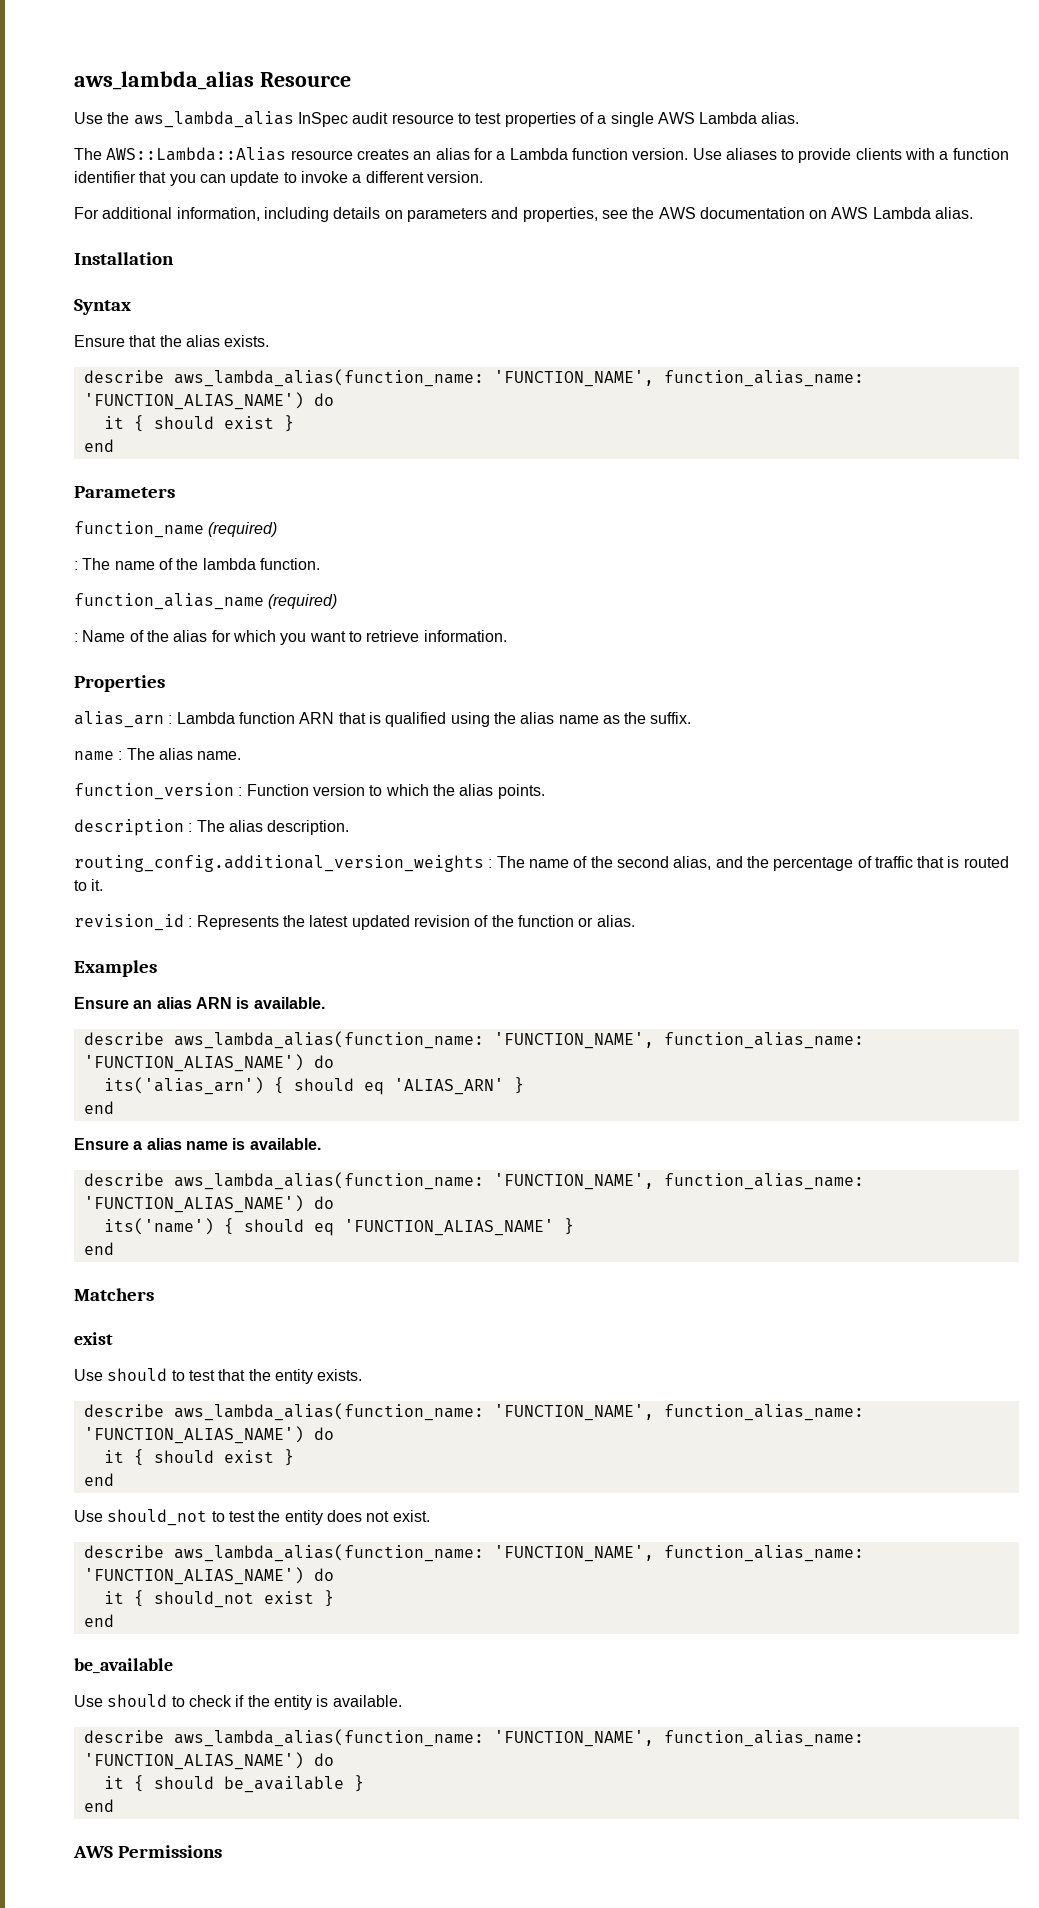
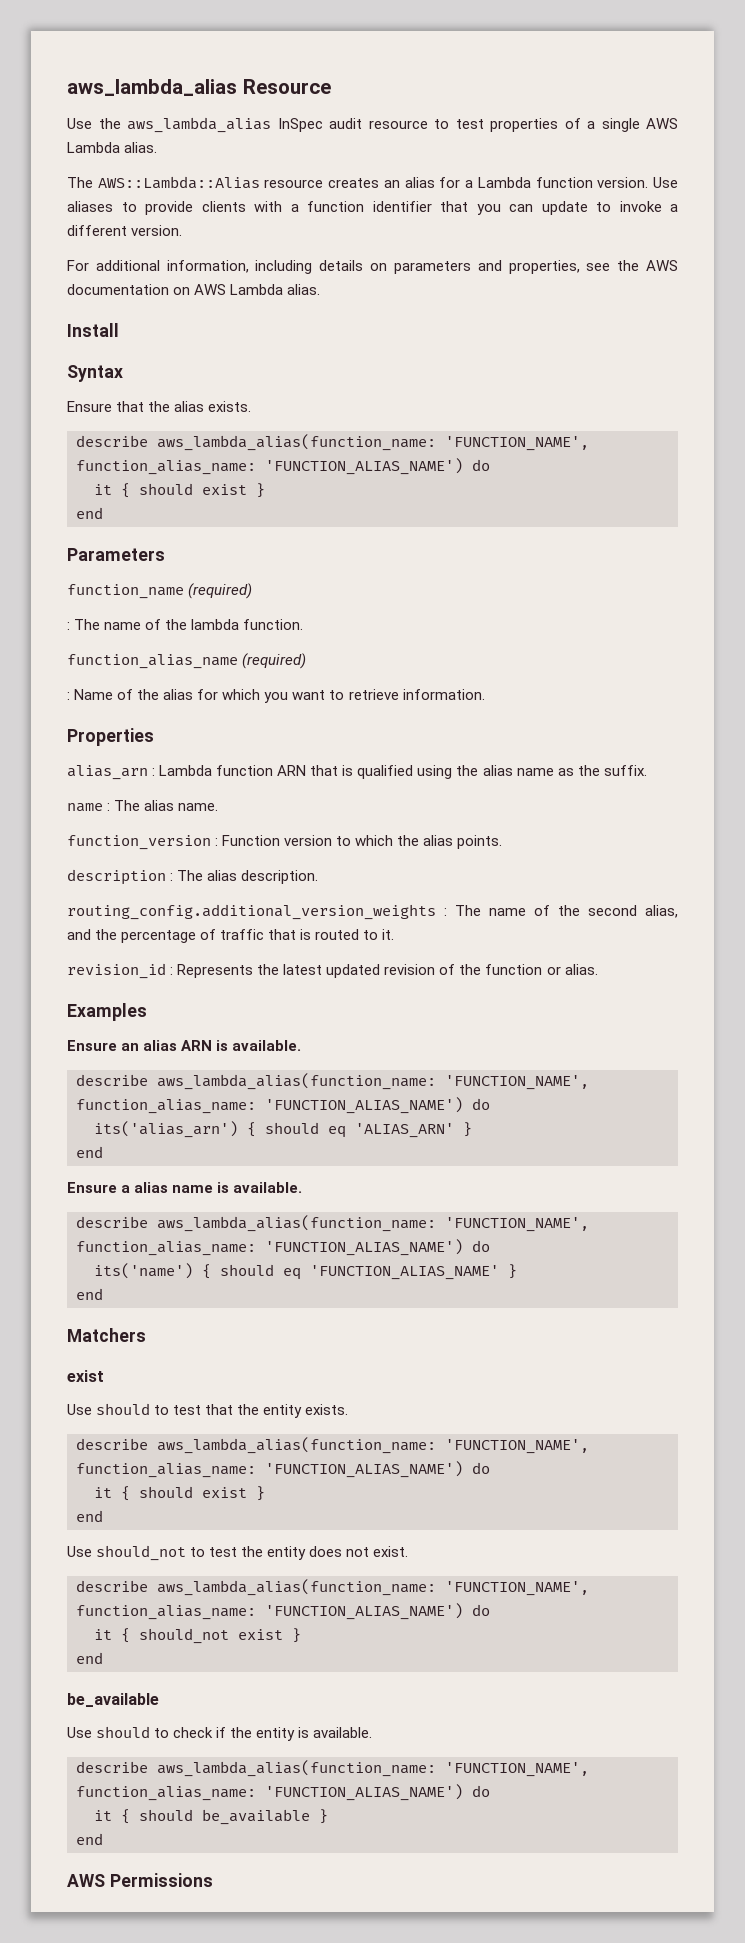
[74,252,174,265] Installation -> [67,323,119,337] Install

